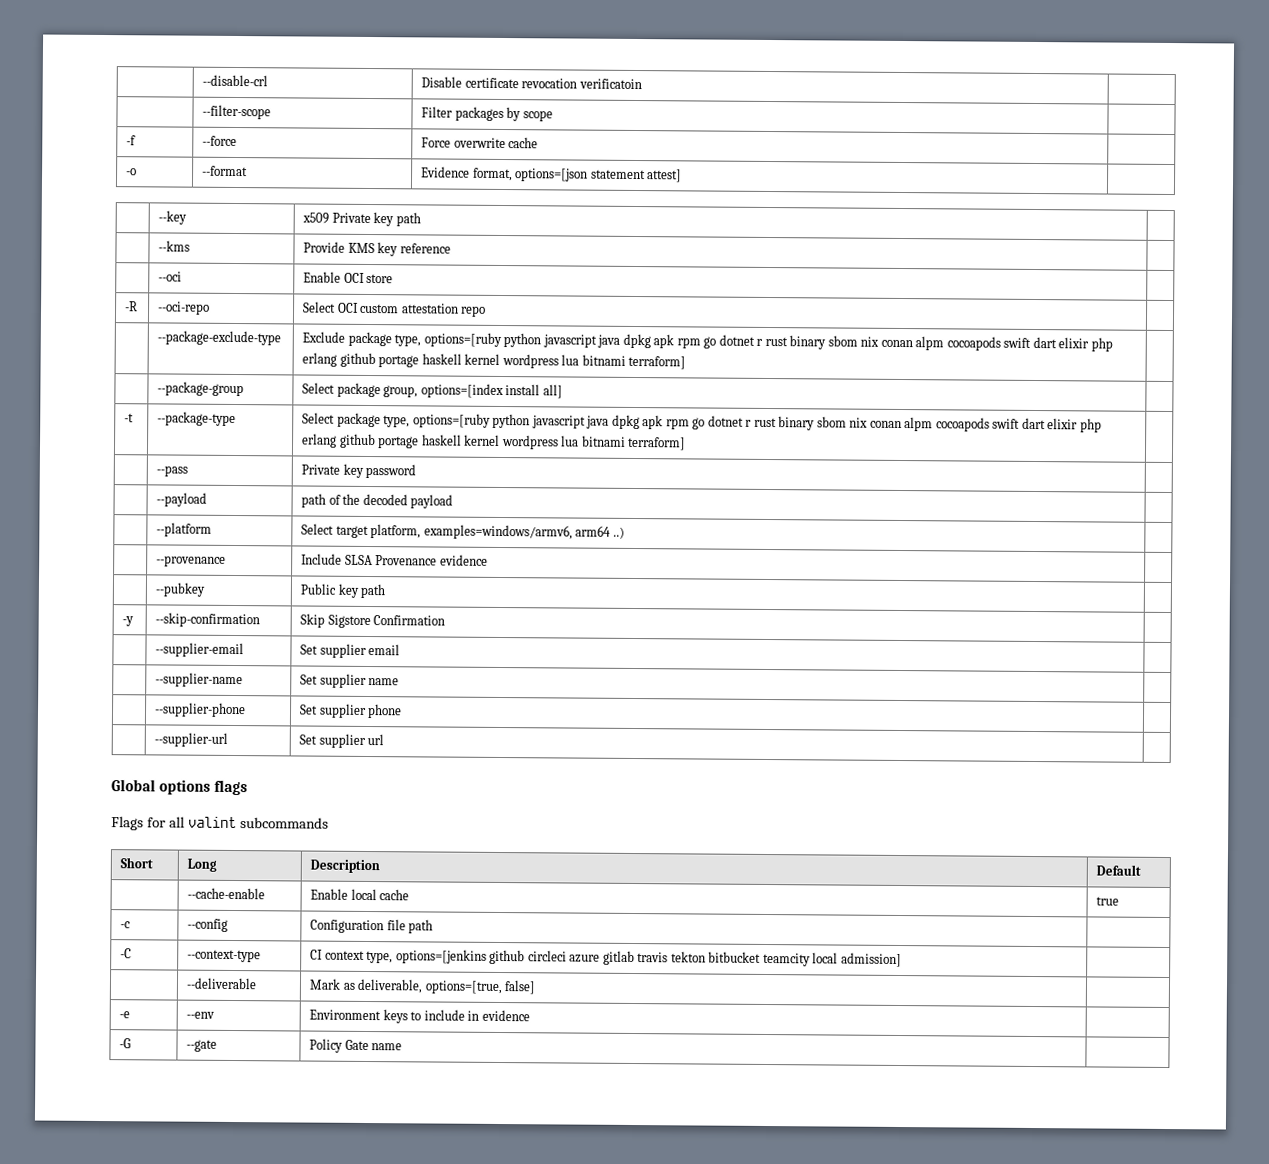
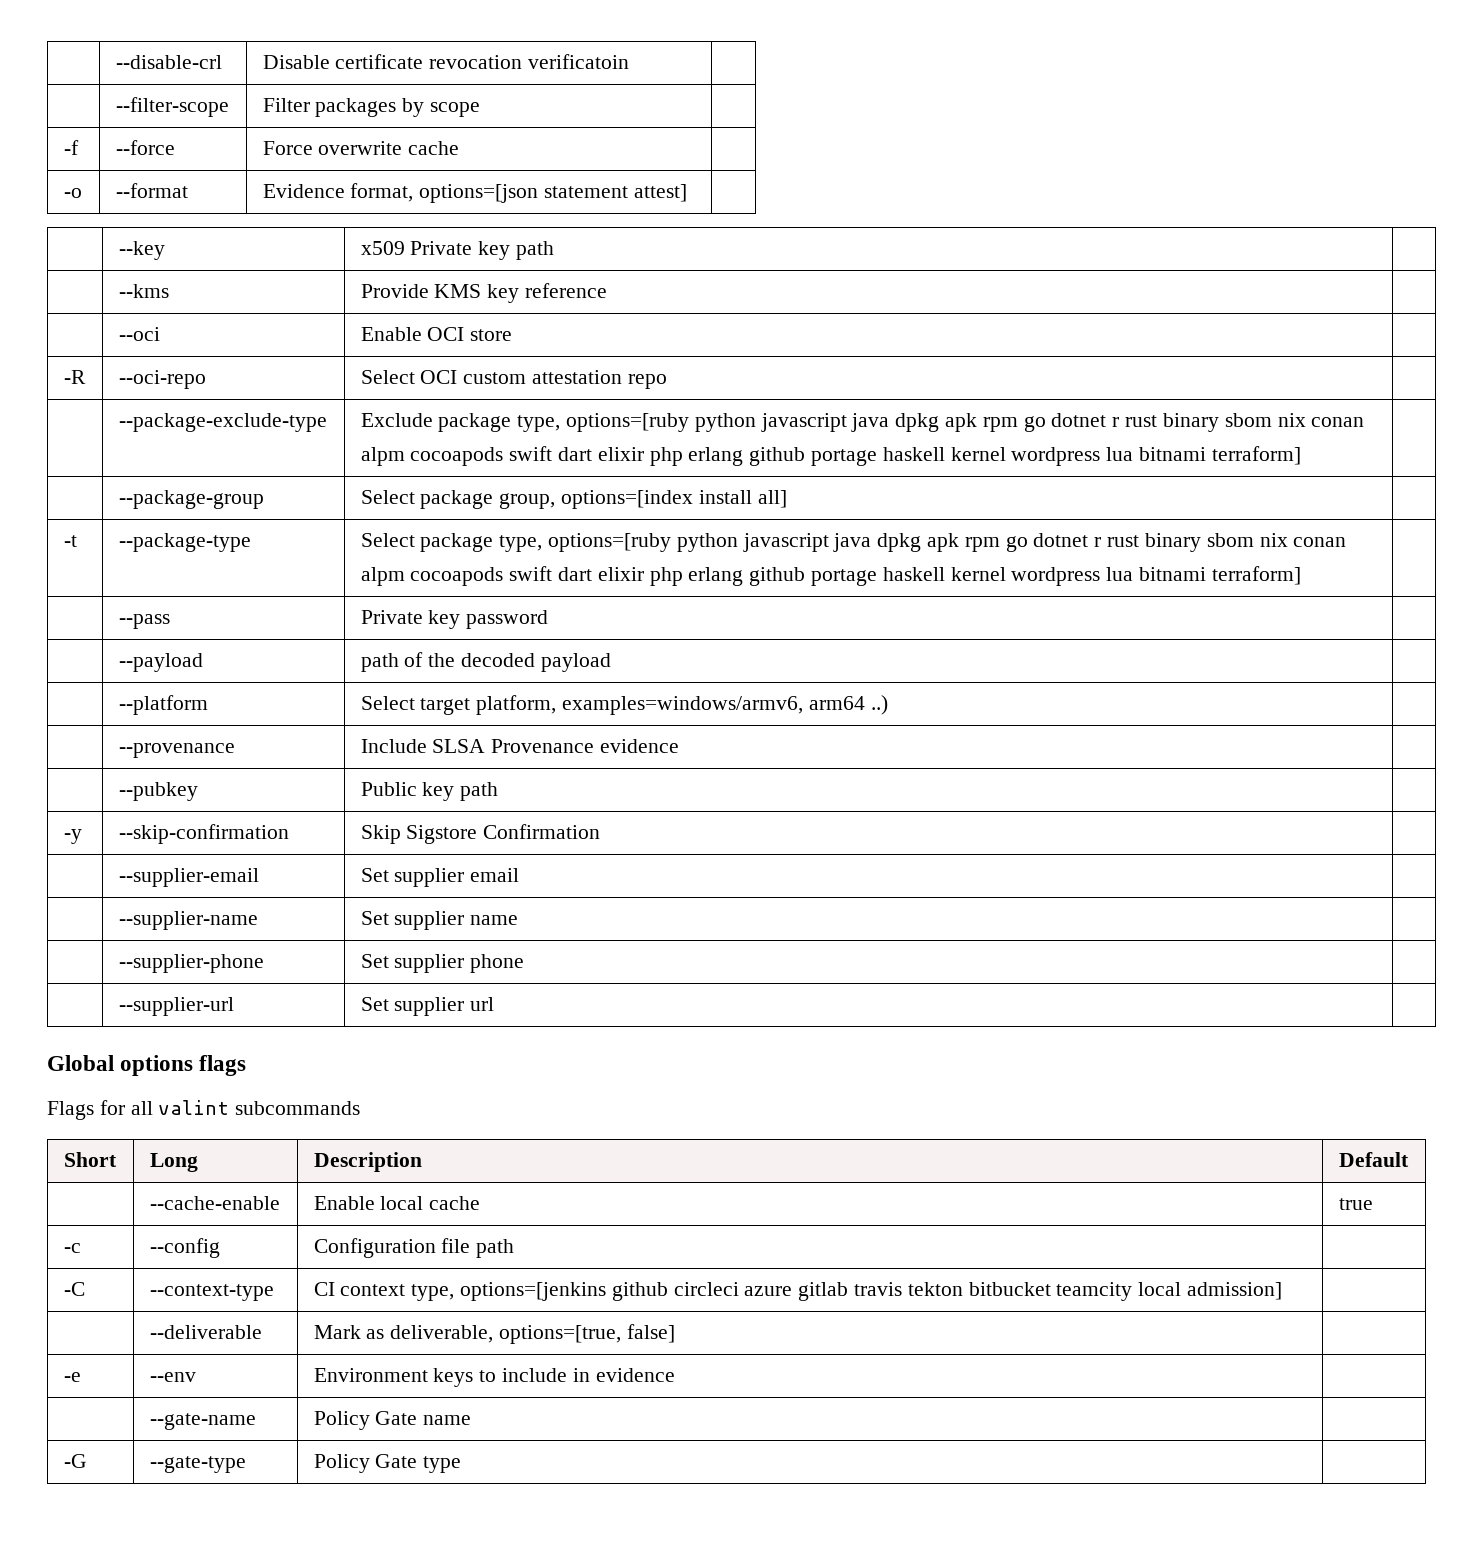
[119,1038,132,1049] [186,1039,218,1052] -G | --gate -> [149,1413,256,1430] | --gate-name
(403, 1047) none -> [63,1454,87,1468] [149,1456,246,1473] [313,1454,462,1473] // -G | --gate-type | Policy Gate type |

